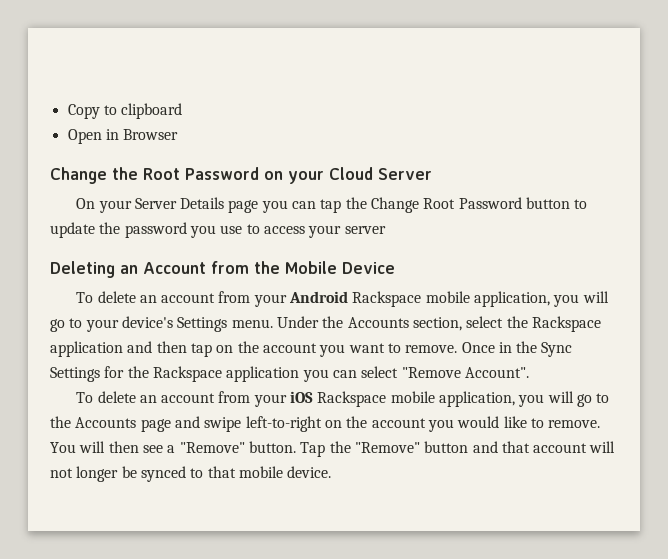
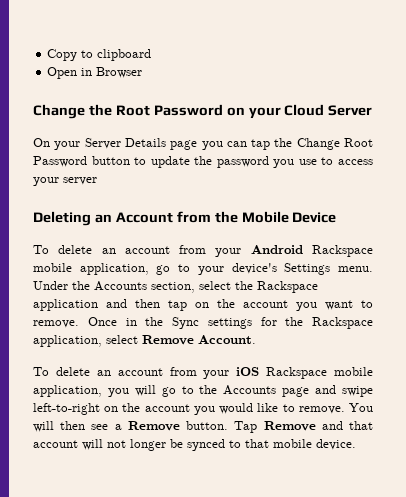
[553,291,609,307] you will -> (149, 269) none
[50,367,100,382] Settings -> [207,318,252,329] settings
[226,366,529,382] application you can select "Remove Account". -> [33,335,256,347] application, select Remove Account.
[179,442,245,453] "Remove" -> [127,421,180,431] Remove
[329,441,469,453] the "Remove" button -> [263,421,316,431] Remove

